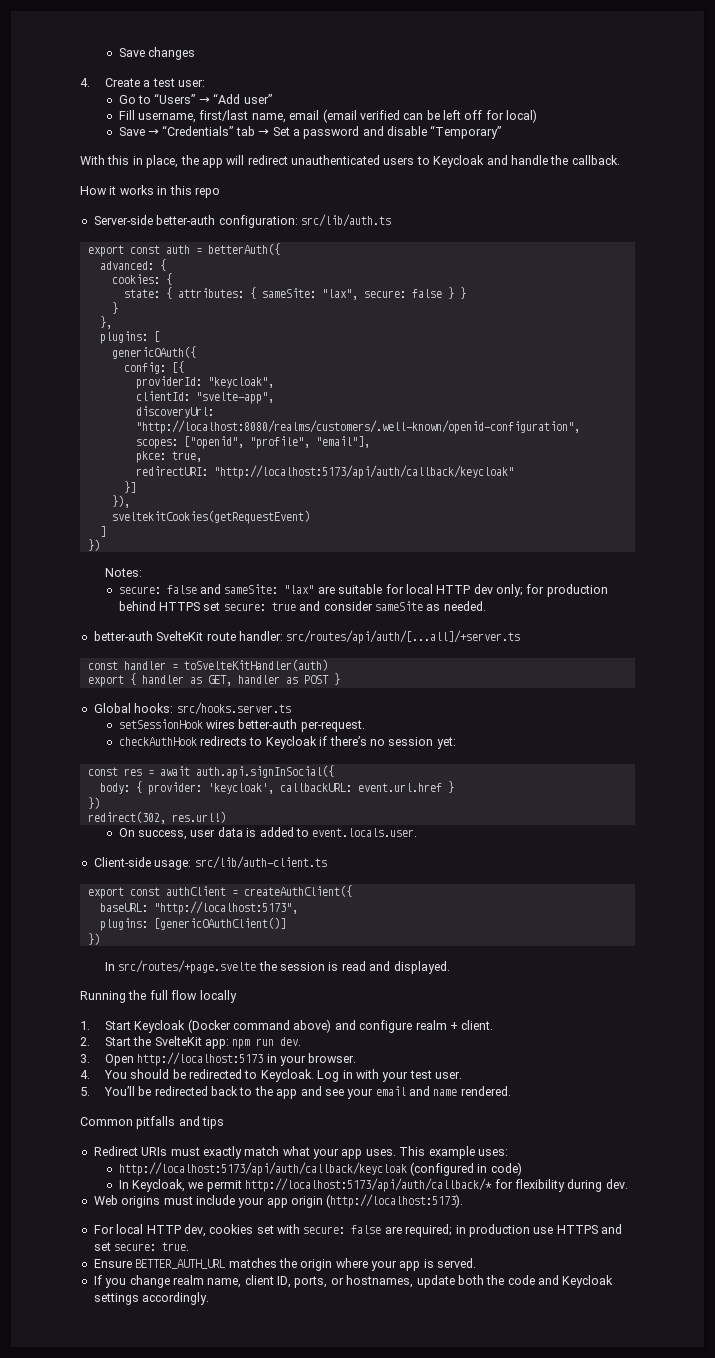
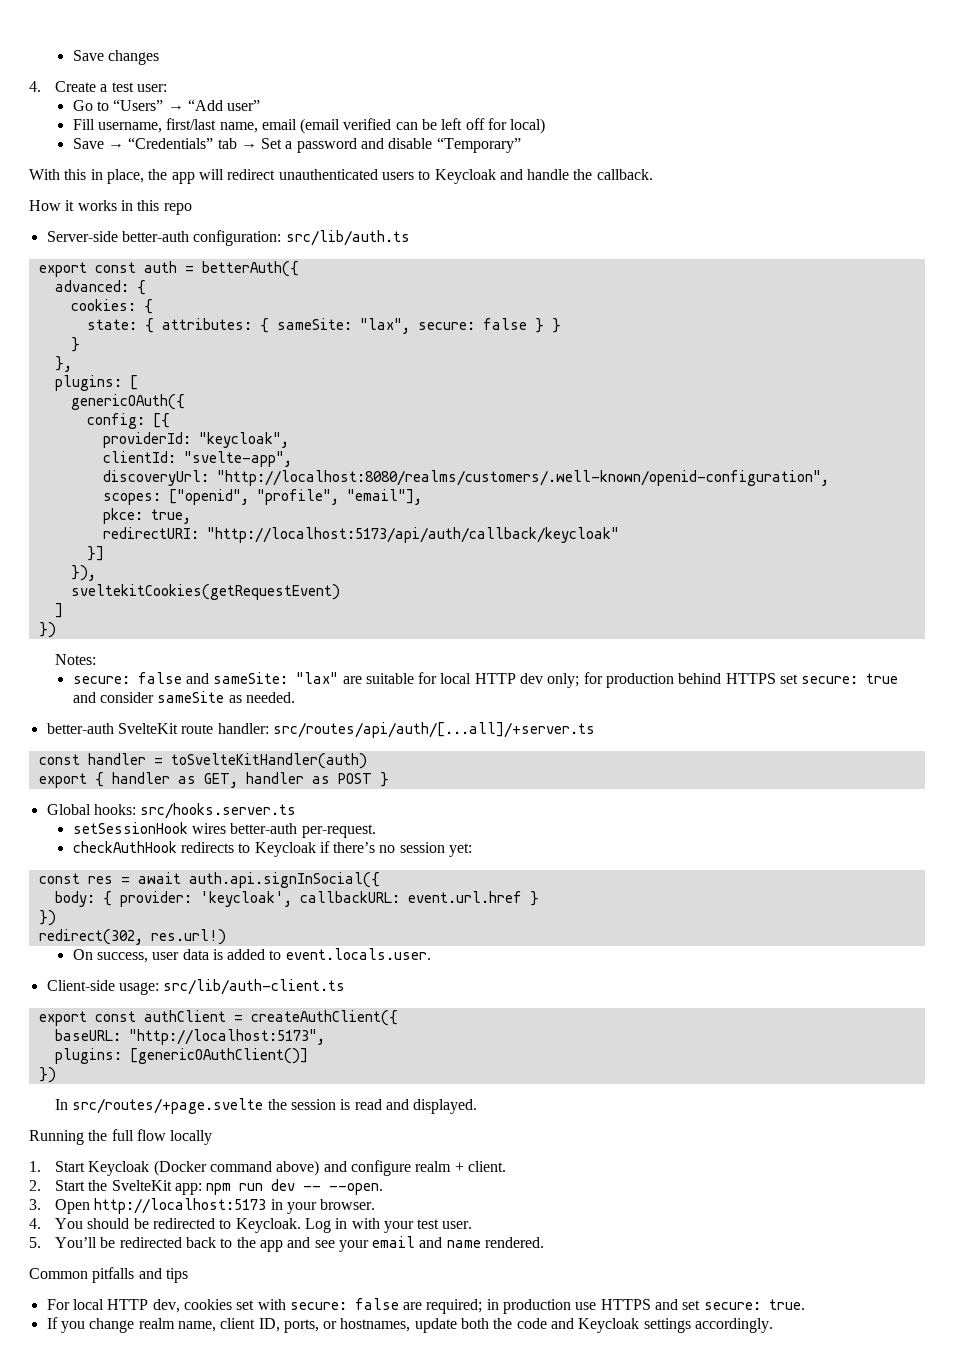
[280,1037,302,1046] dev. -> [271,1179,384,1195] dev -- --open.
[93,1146,508,1159] [118,1162,522,1176] [118,1178,628,1192] [93,1194,464,1208] // Redirect URIs must exactly match what your app uses. This example uses: // http://localhost:5173/api/auth/callback/keycloak (configured in code) // In Keycloak, we permit http://localhost:5173/api/auth/callback/* for flexibility during dev. // Web origins must include your app origin (http://localhost:5173). -> (188, 1275) none
[93,1258,477,1271] // Ensure BETTER_AUTH_URL matches the origin where your app is served. -> (805, 1304) none

